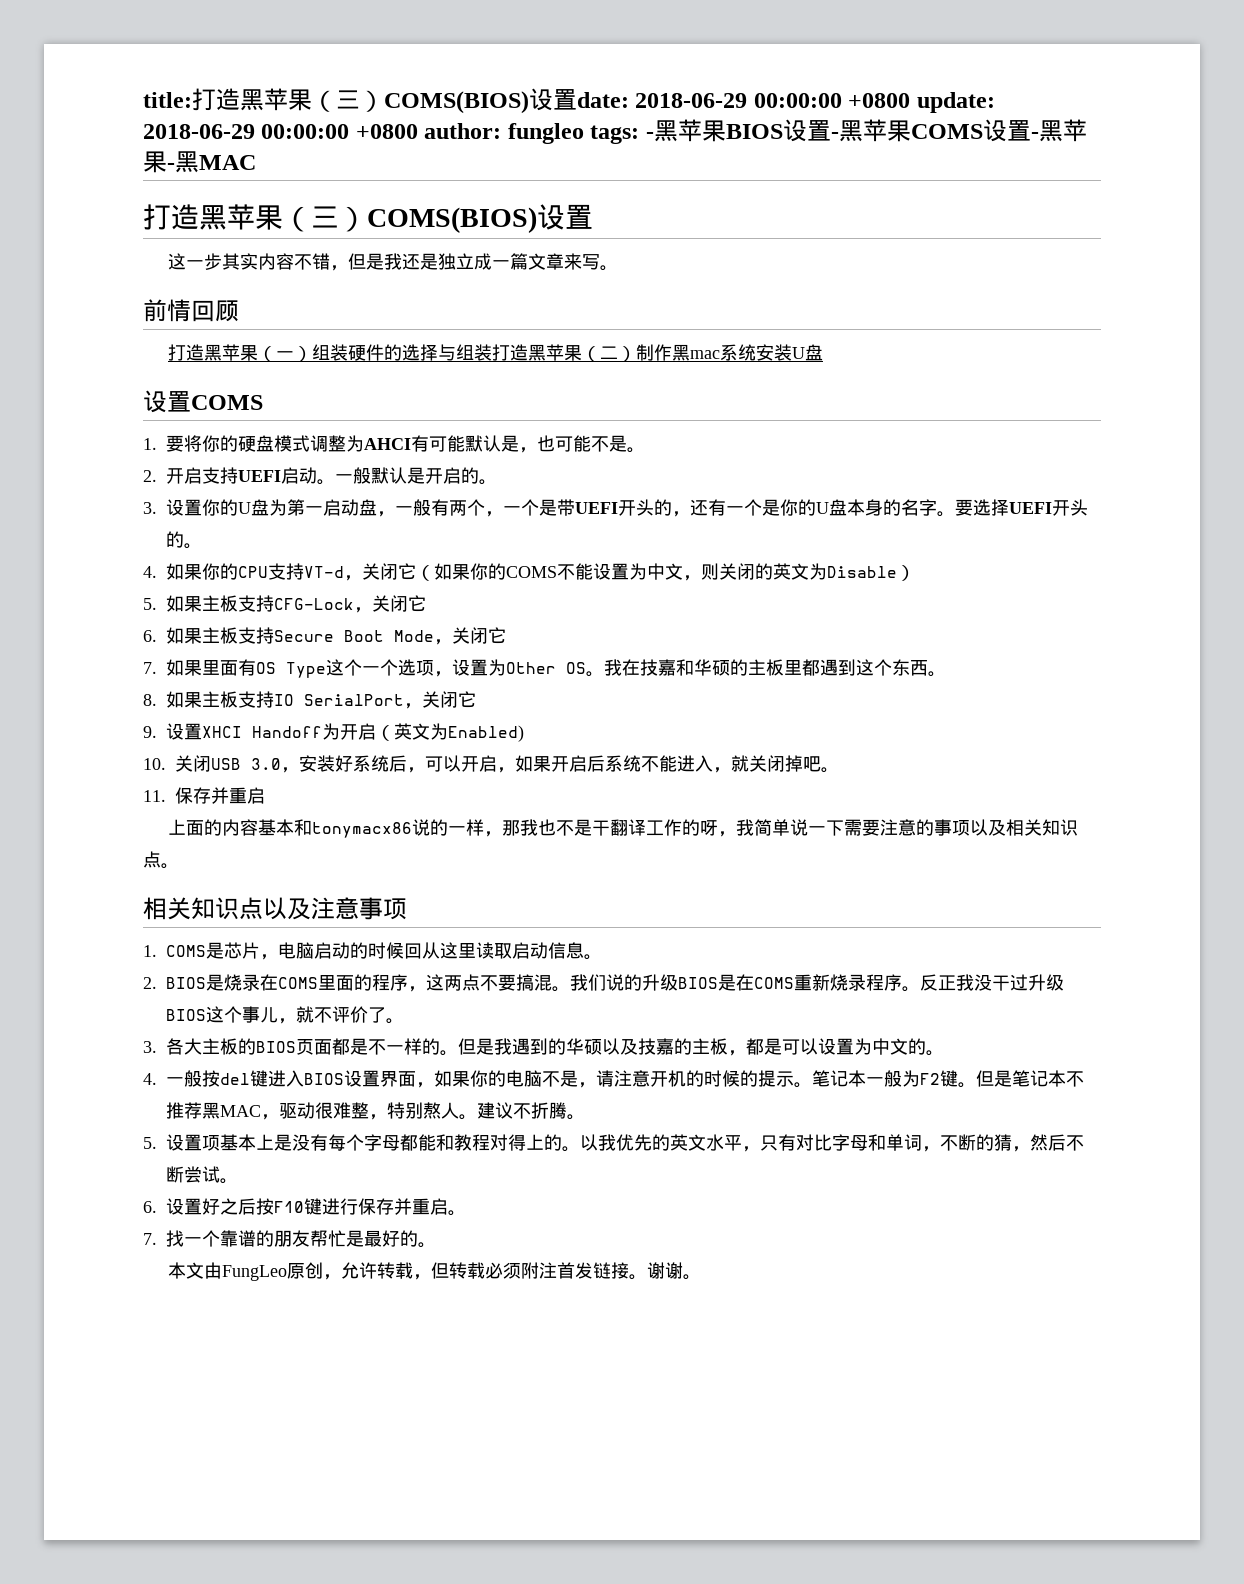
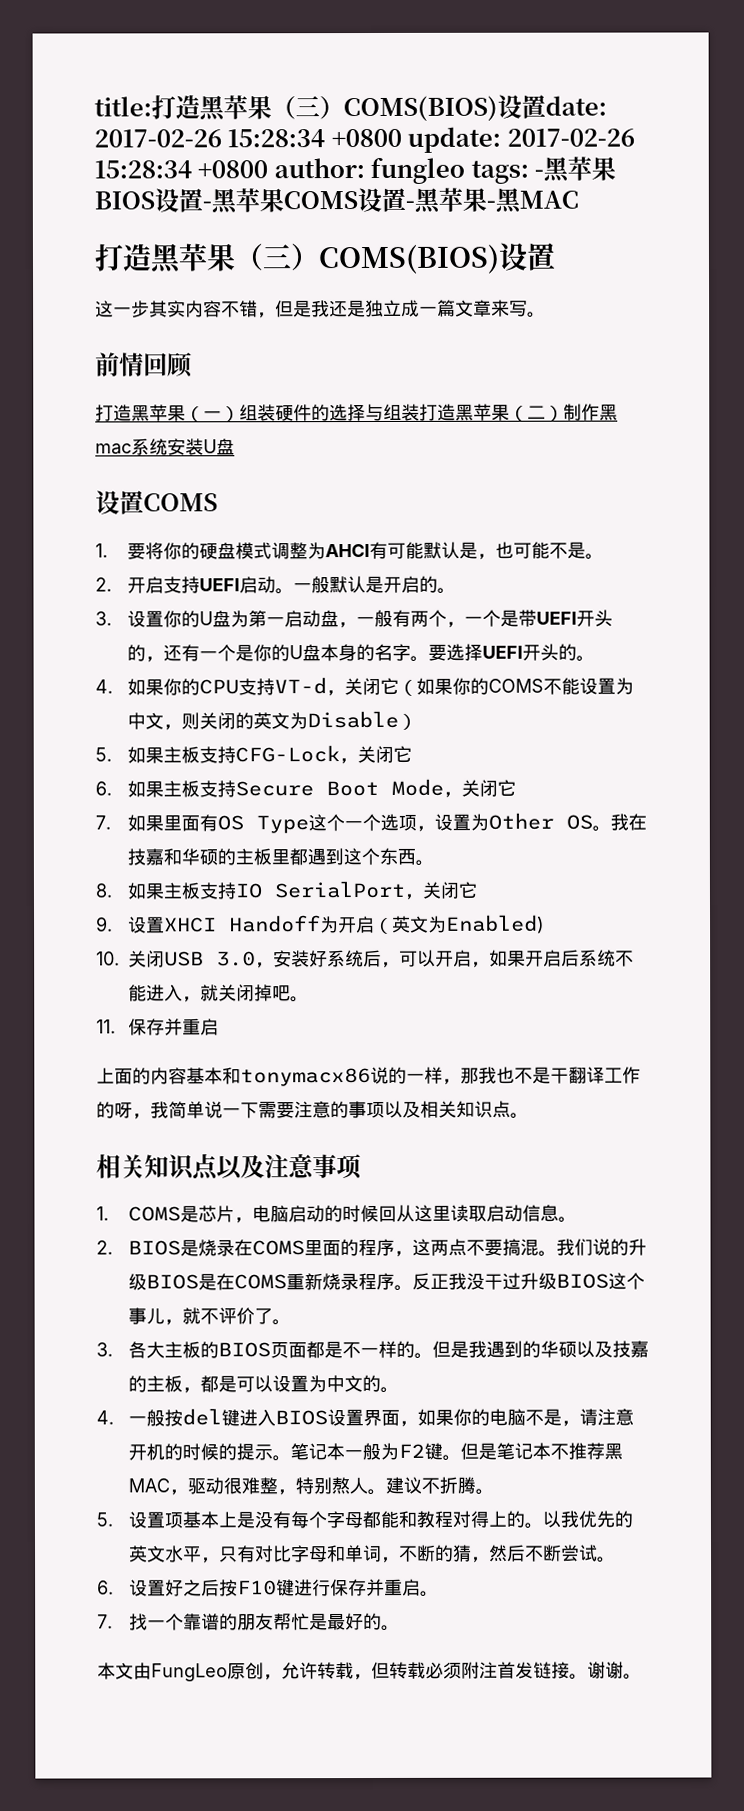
[635,92,995,113] [143,124,350,139] 2018-06-29 00:00:00 +0800 update: 2018-06-29 00:00:00 -> [94,126,635,153] [94,160,192,179] 2017-02-26 15:28:34 +0800 update: 2017-02-26 15:28:34

